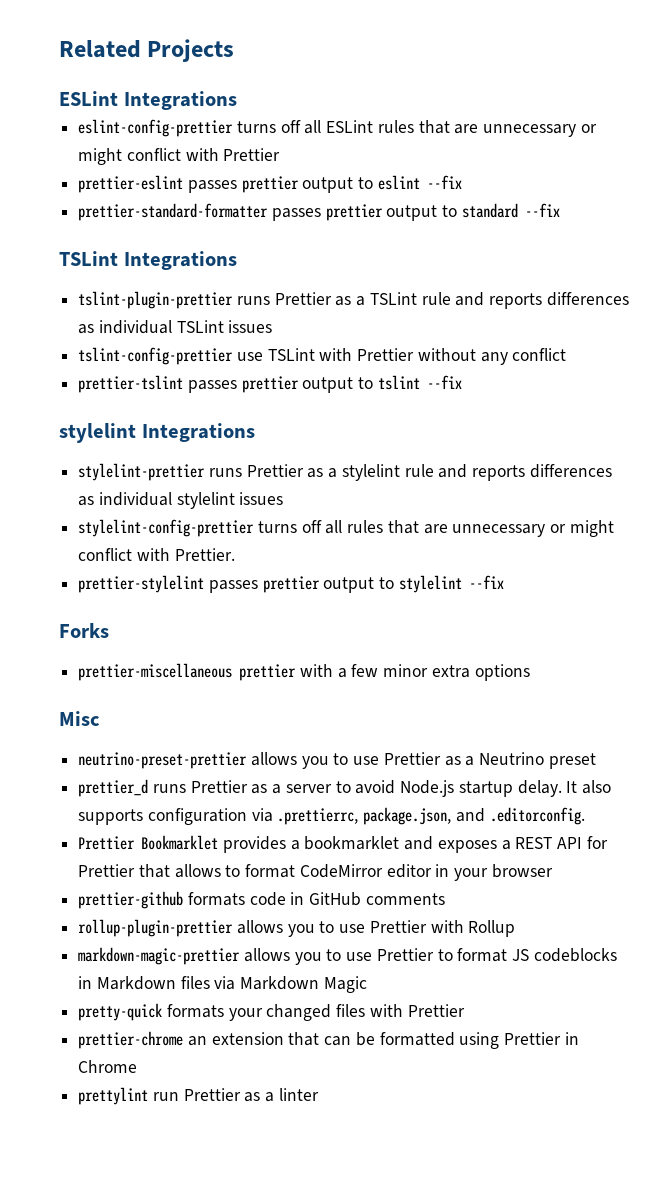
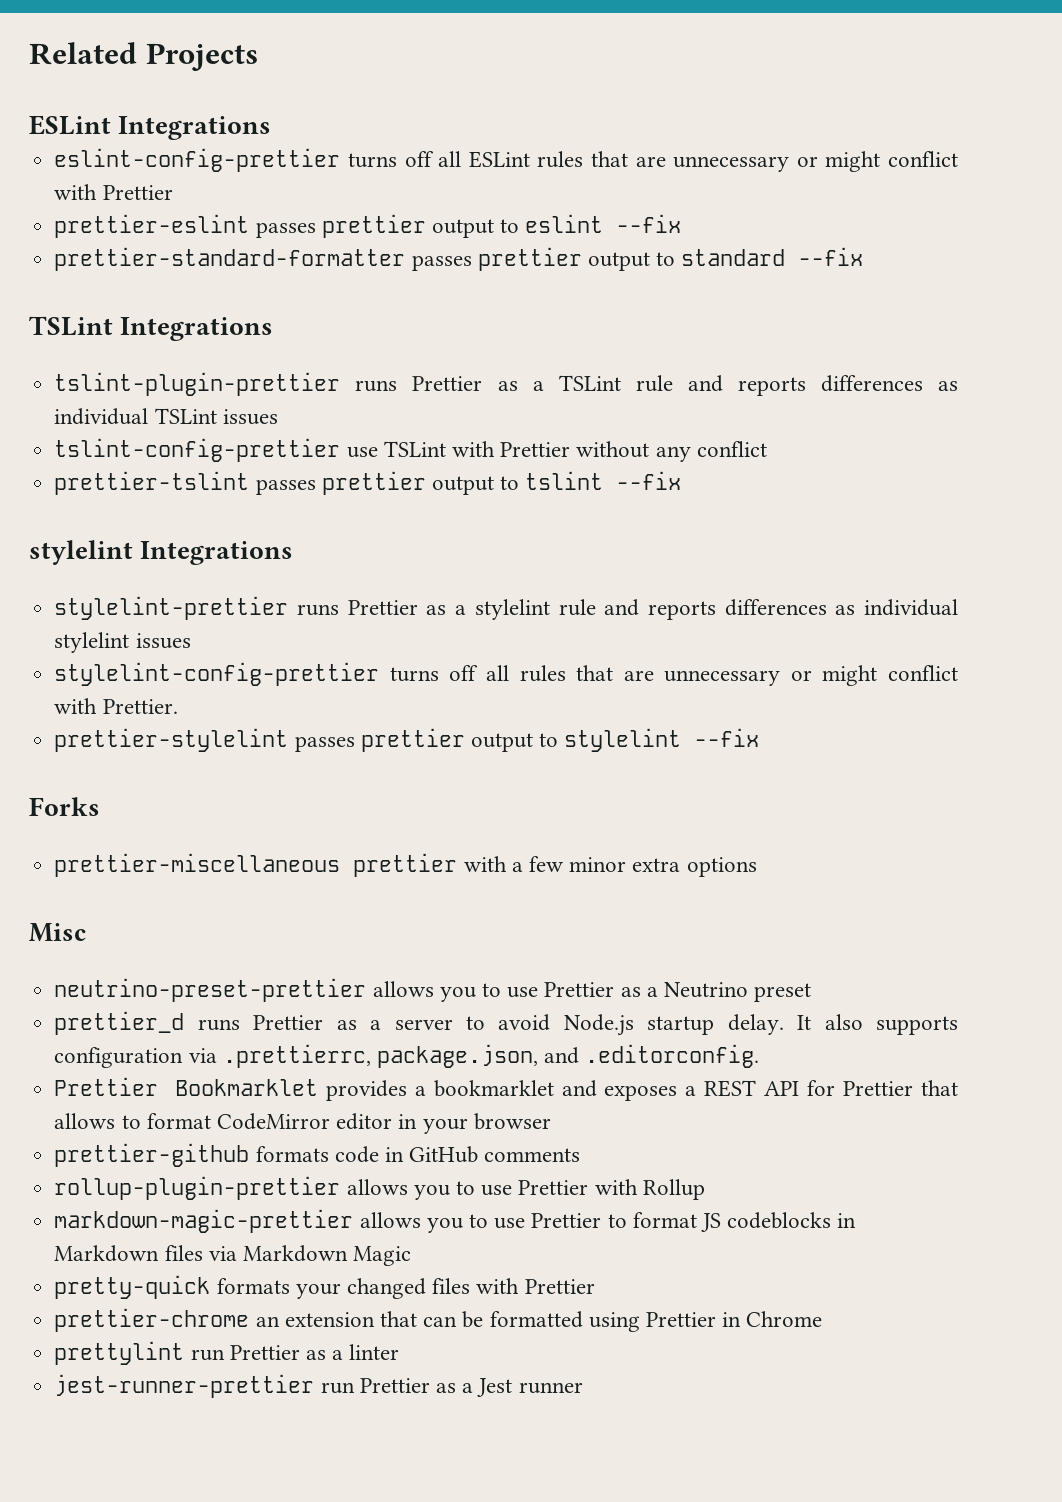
(319, 1094) none -> [54,1374,583,1398] // jest-runner-prettier run Prettier as a Jest runner

